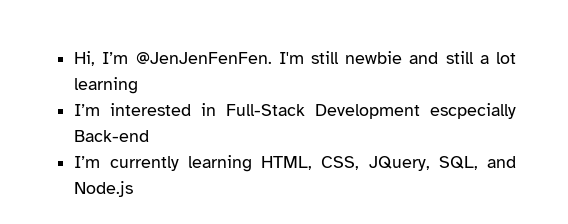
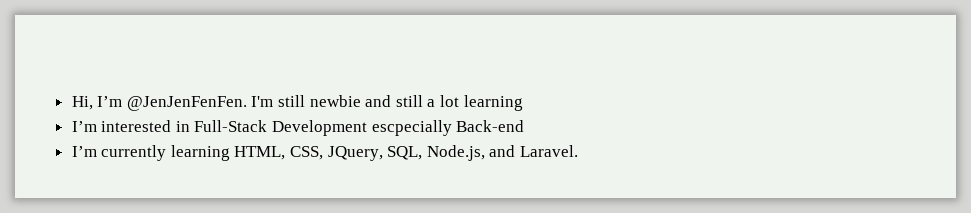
[487,156,516,168] [74,181,134,197] and Node.js -> [426,145,579,161] Node.js, and Laravel.

